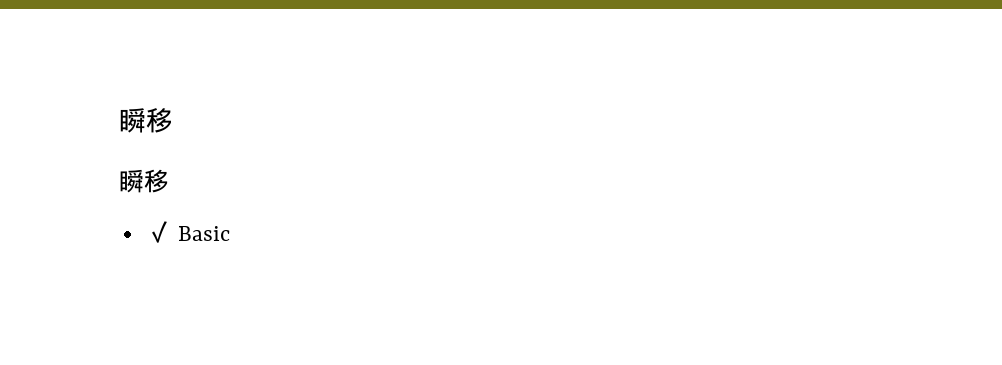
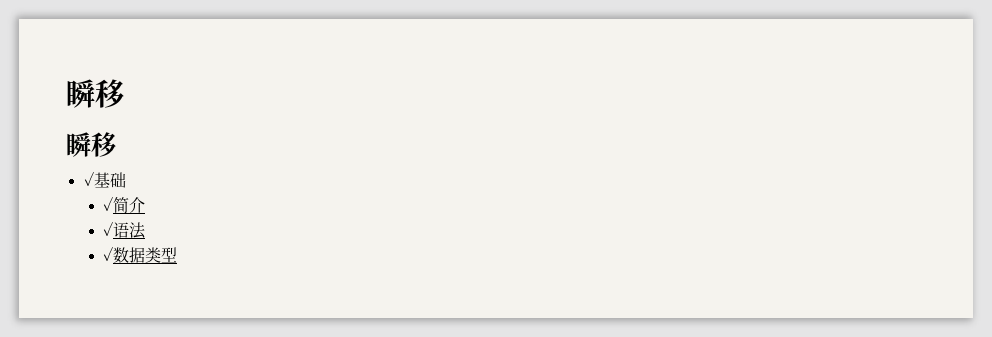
[177,226,230,241] Basic -> [93,172,126,188] [103,196,146,213] [103,221,147,239] [103,246,178,263] 基础 // ✓简介 // ✓语法 // ✓数据类型

